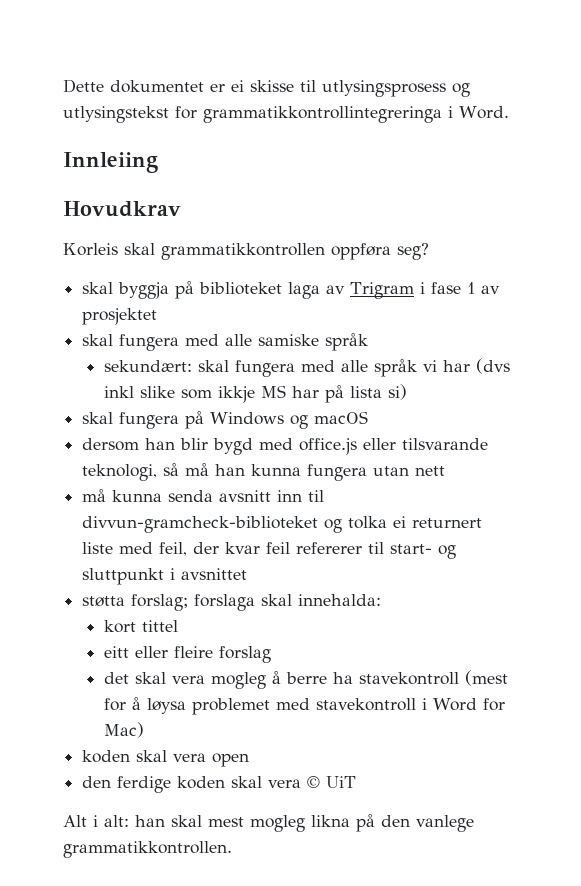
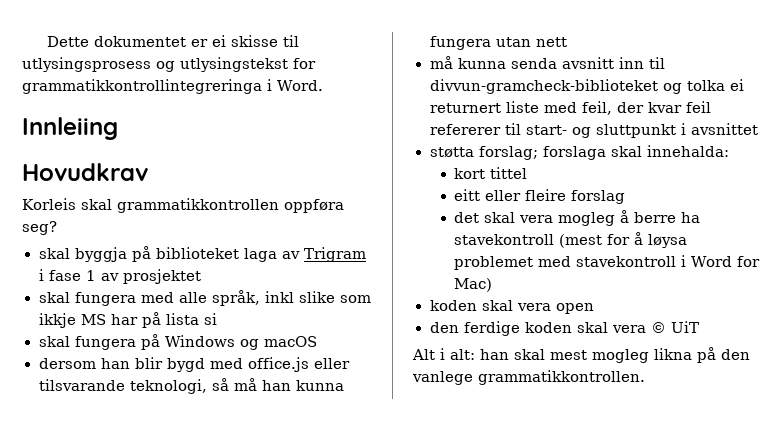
[258,333,369,351] [103,358,510,377] samiske språk // sekundært: skal fungera med alle språk vi har (dvs -> [211,290,260,306] språk,
[387,384,407,400] si) -> [203,313,217,325] si

